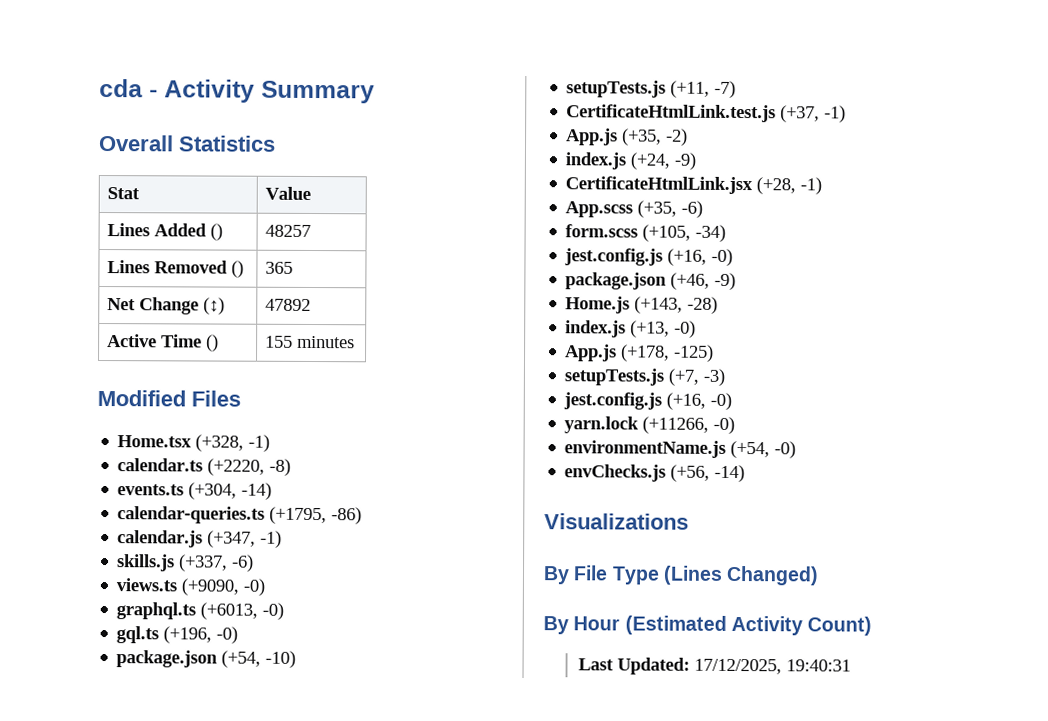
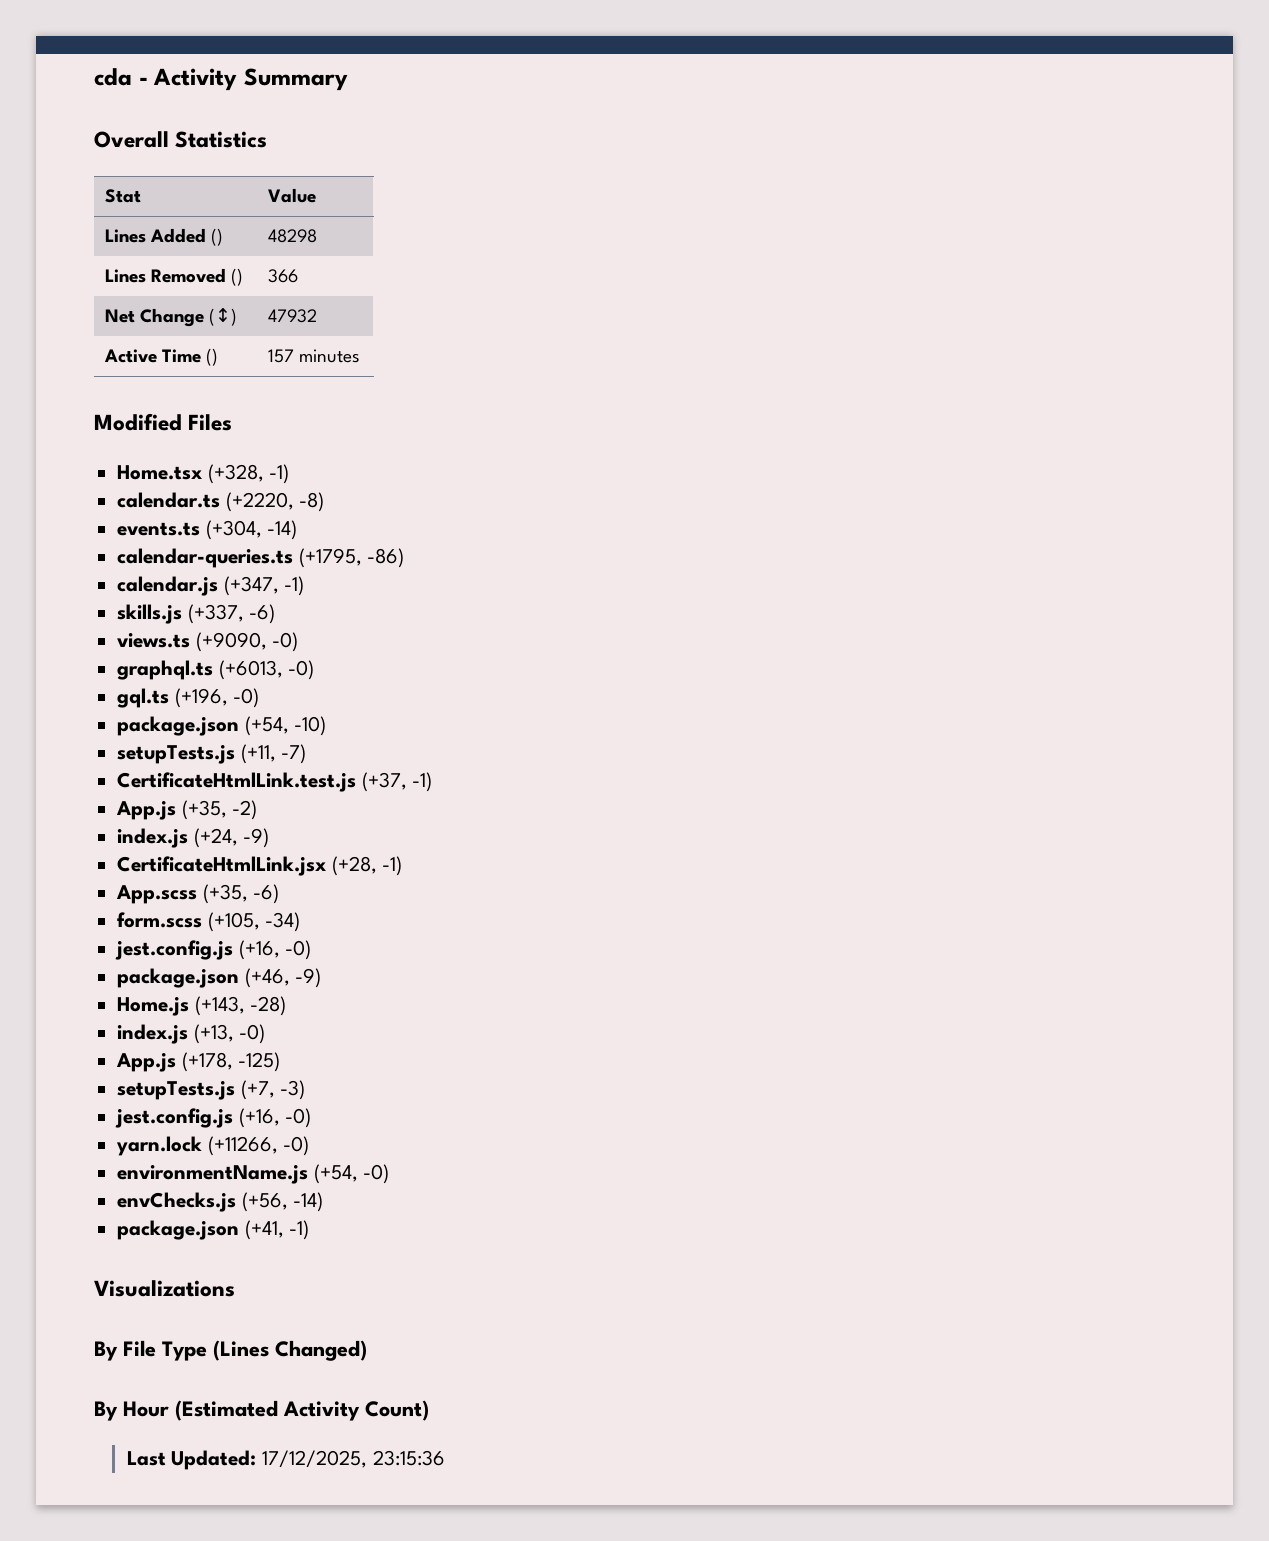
[265,224,312,237] 48257 -> [267,229,317,243] 48298
[265,261,294,274] 365 -> [267,269,298,283] 366
[265,298,312,311] 47892 -> [267,309,317,323] 47932
[265,335,294,348] 155 -> [267,349,294,363] 157
(746, 473) none -> [117,1220,310,1240] // package.json (+41, -1)
[785,659,851,672] 19:40:31 -> [372,1450,445,1466] 23:15:36

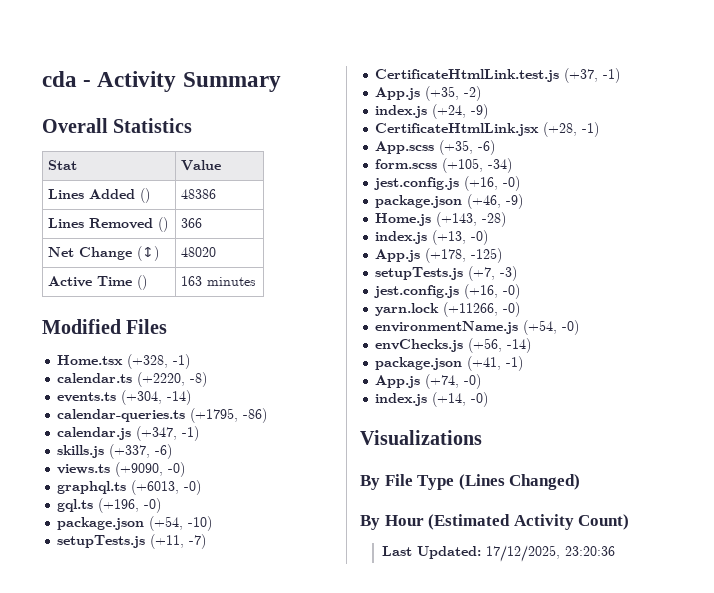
[267,229,317,243] 48298 -> [181,189,217,199] 48386
[267,309,317,323] 47932 -> [181,247,217,257] 48020
[267,349,294,363] 157 -> [181,276,203,286] 163
(310, 1230) none -> [375,374,482,389] [375,392,489,407] // App.js (+74, -0) // index.js (+14, -0)
[372,1450,445,1466] 23:15:36 -> [565,546,616,556] 23:20:36

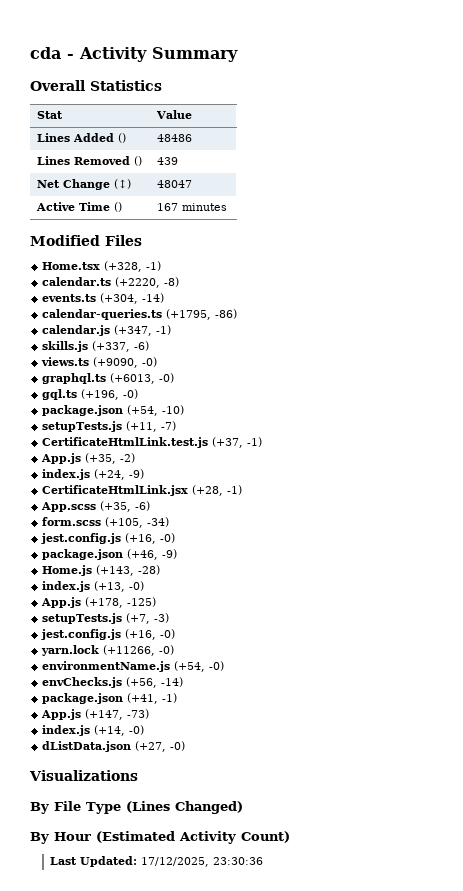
[181,189,217,199] 48386 -> [157,134,193,142] 48486
[181,218,203,228] 366 -> [157,157,179,165] 439
[181,247,217,257] 48020 -> [157,180,193,188] 48047
[181,276,203,286] 163 -> [157,203,179,211] 167
[425,374,482,389] (+74, -0) -> [85,709,150,720] (+147, -73)
(489, 399) none -> [42,741,186,752] // dListData.json (+27, -0)
[565,546,616,556] 23:20:36 -> [213,857,264,865] 23:30:36

